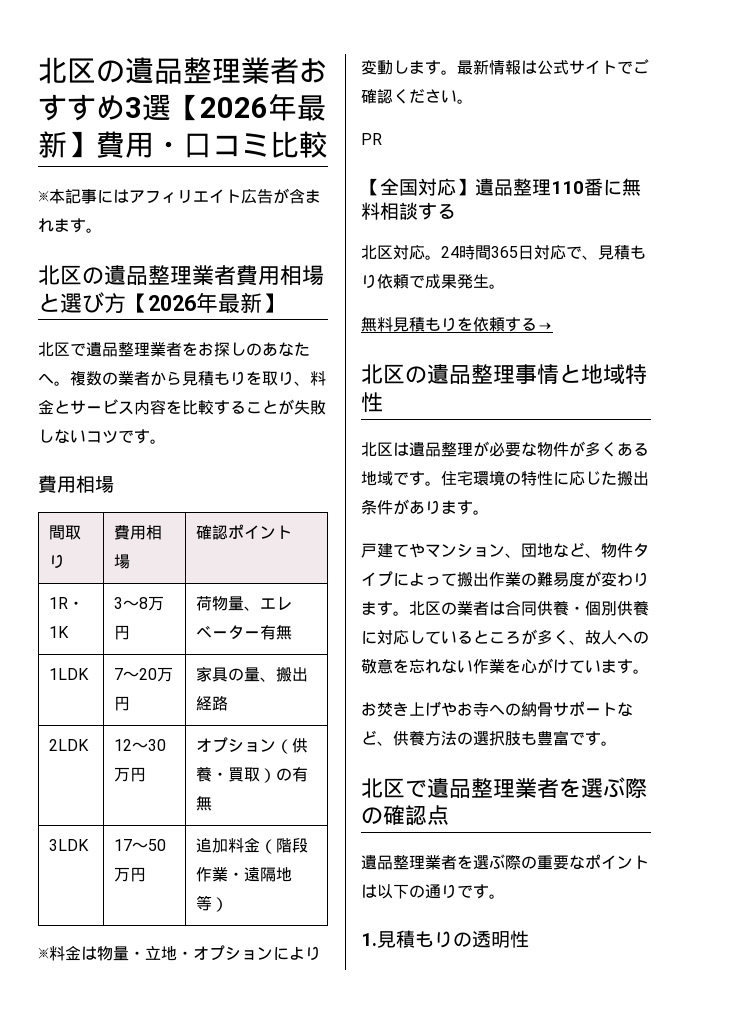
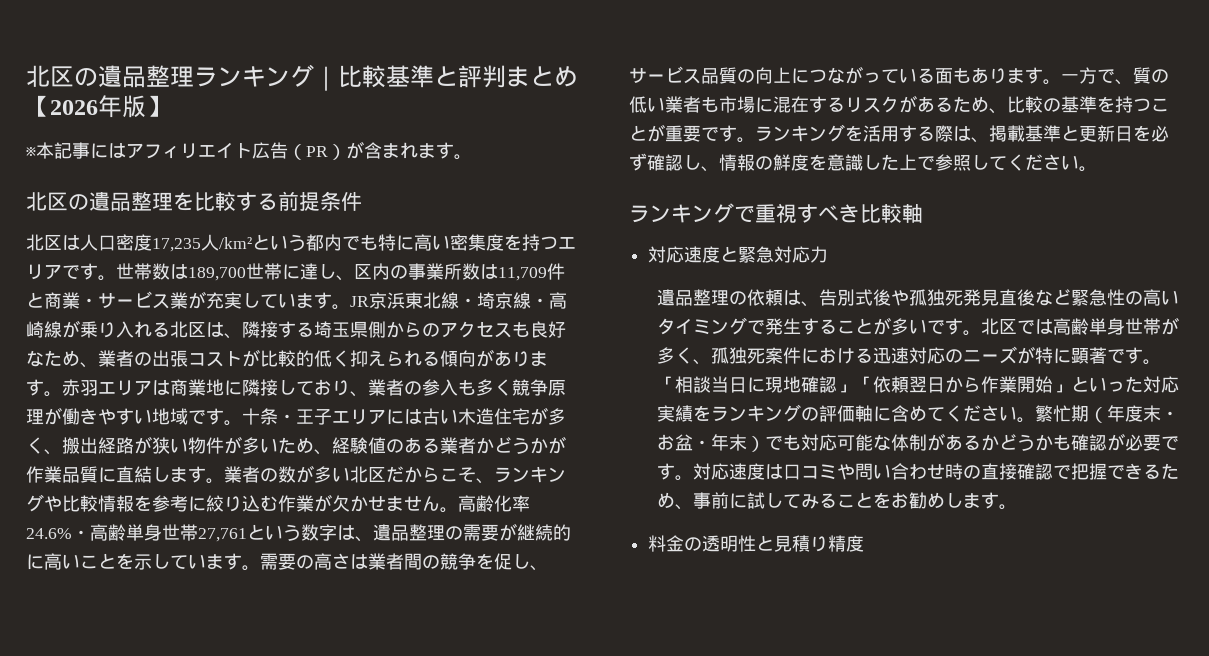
[38,57,328,84] [38,94,326,121] [38,131,328,158] 北区の遺品整理業者おすすめ3選【2026年最新】費用・口コミ比較 -> [26,64,578,91] [26,95,170,118] 北区の遺品整理ランキング｜比較基準と評判まとめ【2026年版】
(273, 196) none -> [288,144,346,160] （PR）
[192,265,324,286] [38,292,284,313] [38,342,310,357] [38,371,326,386] [38,399,326,415] [38,429,166,444] [38,475,114,493] [48,525,81,540] [48,554,65,569] [113,525,162,540] [113,554,130,569] [195,524,292,540] [48,597,84,609] [48,626,69,638] [113,596,164,611] [113,625,130,640] [195,596,292,611] [195,625,292,640] [48,668,89,680] [113,667,173,682] [113,696,130,711] [195,666,308,682] [195,696,228,711] [48,739,89,751] [113,739,166,751] [113,767,146,782] [195,737,308,754] [195,766,308,783] [195,796,212,811] [48,839,89,851] [113,839,166,851] [113,867,146,882] [195,838,308,854] [195,867,292,882] [195,895,228,912] [38,945,321,961] [361,59,649,75] [361,89,473,104] [361,133,382,145] [361,178,641,196] [361,202,456,220] [361,245,646,260] [361,274,505,289] [361,317,553,332] [361,364,647,385] [361,392,383,412] [361,441,649,457] [361,470,649,486] [361,499,489,515] [361,542,649,558] [361,571,649,587] [361,600,649,616] [361,629,649,645] [361,658,649,674] [361,701,633,717] [361,730,617,746] [361,777,647,799] [361,805,449,825] [361,854,649,870] [361,884,505,899] [361,930,529,948] 業者費用相場と選び方【2026年最新】 // 北区で遺品整理業者をお探しのあなたへ。複数の業者から見積もりを取り、料金とサービス内容を比較することが失敗しないコツです。 // 費用相場 // 間取り | 費用相場 | 確認ポイント // 1R・1K | 3〜8万円 | 荷物量、エレベーター有無 // 1LDK | 7〜20万円 | 家具の量、搬出経路 // 2LDK | 12〜30万円 | オプション（供養・買取）の有無 // 3LDK | 17〜50万円 | 追加料金（階段作業・遠隔地等） // ※料金は物量・立地・オプションにより変動します。最新情報は公式サイトでご確認ください。 // PR // 【全国対応】遺品整理110番に無料相談する // 北区対応。24時間365日対応で、見積もり依頼で成果発生。 // 無料見積もりを依頼する→ // 北区の遺品整理事情と地域特性 // 北区は遺品整理が必要な物件が多くある地域です。住宅環境の特性に応じた搬出条件があります。 // 戸建てやマンション、団地など、物件タイプによって搬出作業の難易度が変わります。北区の業者は合同供養・個別供養に対応しているところが多く、故人への敬意を忘れない作業を心がけています。 // お焚き上げやお寺への納骨サポートなど、供養方法の選択肢も豊富です。 // 北区で遺品整理業者を選ぶ際の確認点 // 遺品整理業者を選ぶ際の重要なポイントは以下の通りです。 // 1.見積もりの透明性 -> [173,191,362,211] [26,234,576,252] [26,263,565,281] [26,291,567,310] [26,320,566,339] [26,349,548,368] [26,379,566,397] [26,407,566,426] [26,436,566,455] [26,465,566,484] [26,494,530,513] [26,523,571,542] [26,553,548,571] [629,66,1169,85] [629,95,1169,114] [629,124,1169,143] [629,153,1097,172] [629,203,923,223] [648,246,829,263] [656,289,1179,307] [656,317,1179,336] [656,346,1161,365] [656,376,1179,393] [656,404,1179,423] [656,433,1179,452] [656,463,1179,481] [656,492,1017,510] [648,535,865,552] を比較する前提条件 // 北区は人口密度17,235人/km²という都内でも特に高い密集度を持つエリアです。世帯数は189,700世帯に達し、区内の事業所数は11,709件と商業・サービス業が充実しています。JR京浜東北線・埼京線・高崎線が乗り入れる北区は、隣接する埼玉県側からのアクセスも良好なため、業者の出張コストが比較的低く抑えられる傾向があります。赤羽エリアは商業地に隣接しており、業者の参入も多く競争原理が働きやすい地域です。十条・王子エリアには古い木造住宅が多く、搬出経路が狭い物件が多いため、経験値のある業者かどうかが作業品質に直結します。業者の数が多い北区だからこそ、ランキングや比較情報を参考に絞り込む作業が欠かせません。高齢化率24.6%・高齢単身世帯27,761という数字は、遺品整理の需要が継続的に高いことを示しています。需要の高さは業者間の競争を促し、サービス品質の向上につながっている面もあります。一方で、質の低い業者も市場に混在するリスクがあるため、比較の基準を持つことが重要です。ランキングを活用する際は、掲載基準と更新日を必ず確認し、情報の鮮度を意識した上で参照してください。 // ランキングで重視すべき比較軸 // 対応速度と緊急対応力 // 遺品整理の依頼は、告別式後や孤独死発見直後など緊急性の高いタイミングで発生することが多いです。北区では高齢単身世帯が多く、孤独死案件における迅速対応のニーズが特に顕著です。「相談当日に現地確認」「依頼翌日から作業開始」といった対応実績をランキングの評価軸に含めてください。繁忙期（年度末・お盆・年末）でも対応可能な体制があるかどうかも確認が必要です。対応速度は口コミや問い合わせ時の直接確認で把握できるため、事前に試してみることをお勧めします。 // 料金の透明性と見積り精度

